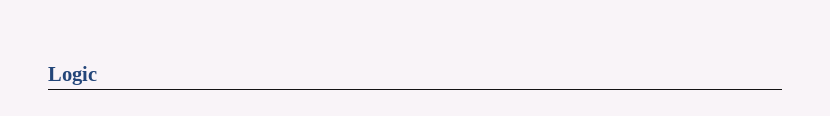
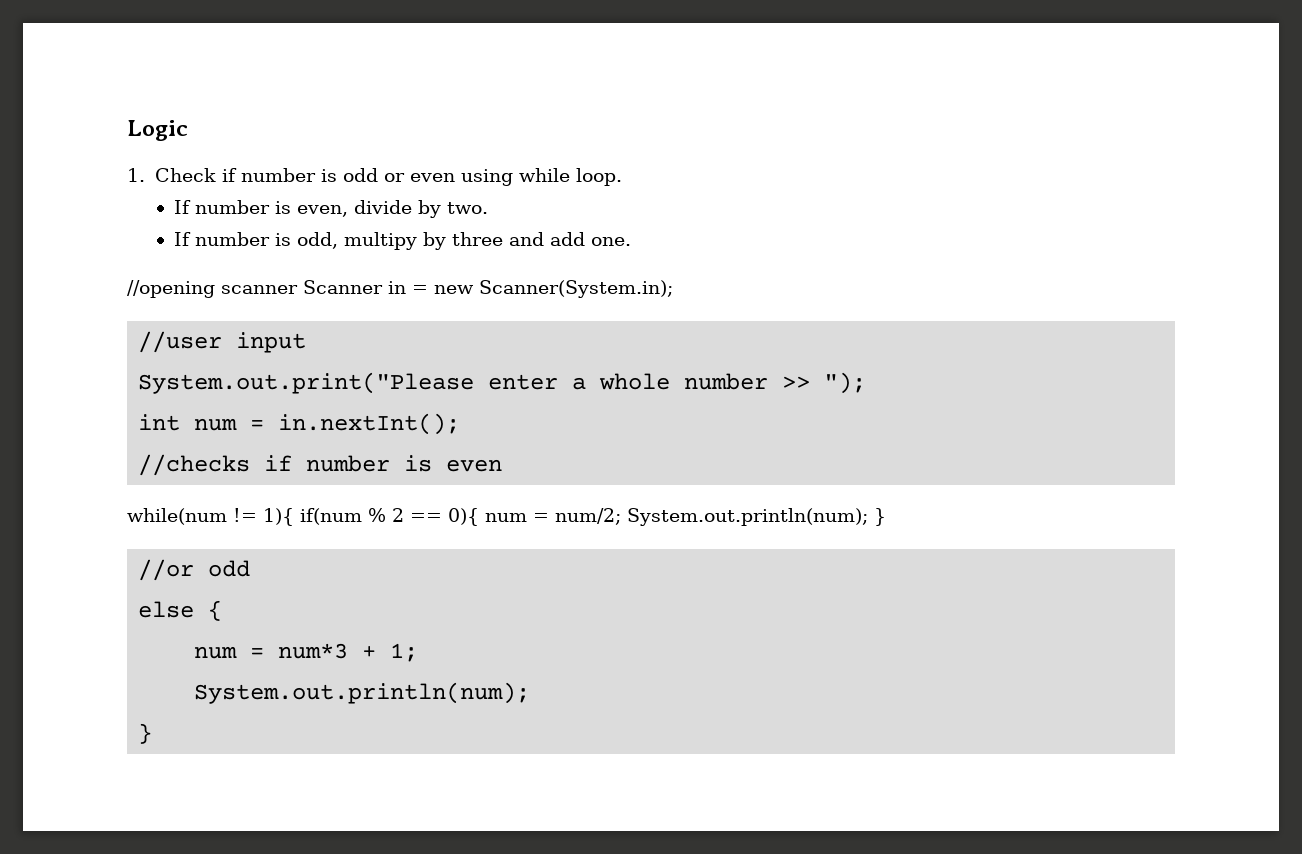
(97, 75) none -> [127,168,622,186] [174,200,489,218] [174,232,632,250] [127,280,673,298] [138,331,307,353] [138,372,867,394] [138,413,461,435] [138,454,503,476] [127,508,886,526] [138,559,251,581] [138,600,223,621] [194,643,419,662] [194,682,531,704] [138,723,153,744] // 1. Check if number is odd or even using while loop. // If number is even, divide by two. // If number is odd, multipy by three and add one. // //opening scanner Scanner in = new Scanner(System.in); // //user input // System.out.print("Please enter a whole number >> "); // int num = in.nextInt(); // //checks if number is even // while(num != 1){ if(num % 2 == 0){ num = num/2; System.out.println(num); } // //or odd // else { // num = num*3 + 1; // System.out.println(num); // }

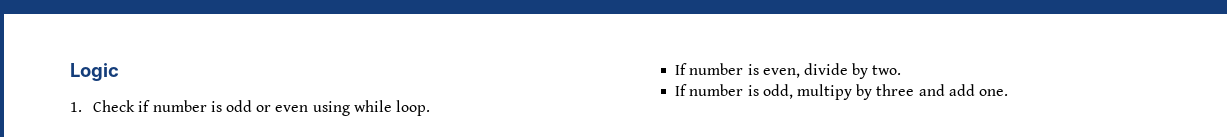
[127,280,673,298] [138,331,307,353] [138,372,867,394] [138,413,461,435] [138,454,503,476] [127,508,886,526] [138,559,251,581] [138,600,223,621] [194,643,419,662] [194,682,531,704] [138,723,153,744] // //opening scanner Scanner in = new Scanner(System.in); // //user input // System.out.print("Please enter a whole number >> "); // int num = in.nextInt(); // //checks if number is even // while(num != 1){ if(num % 2 == 0){ num = num/2; System.out.println(num); } // //or odd // else { // num = num*3 + 1; // System.out.println(num); // } -> (1008, 92) none

